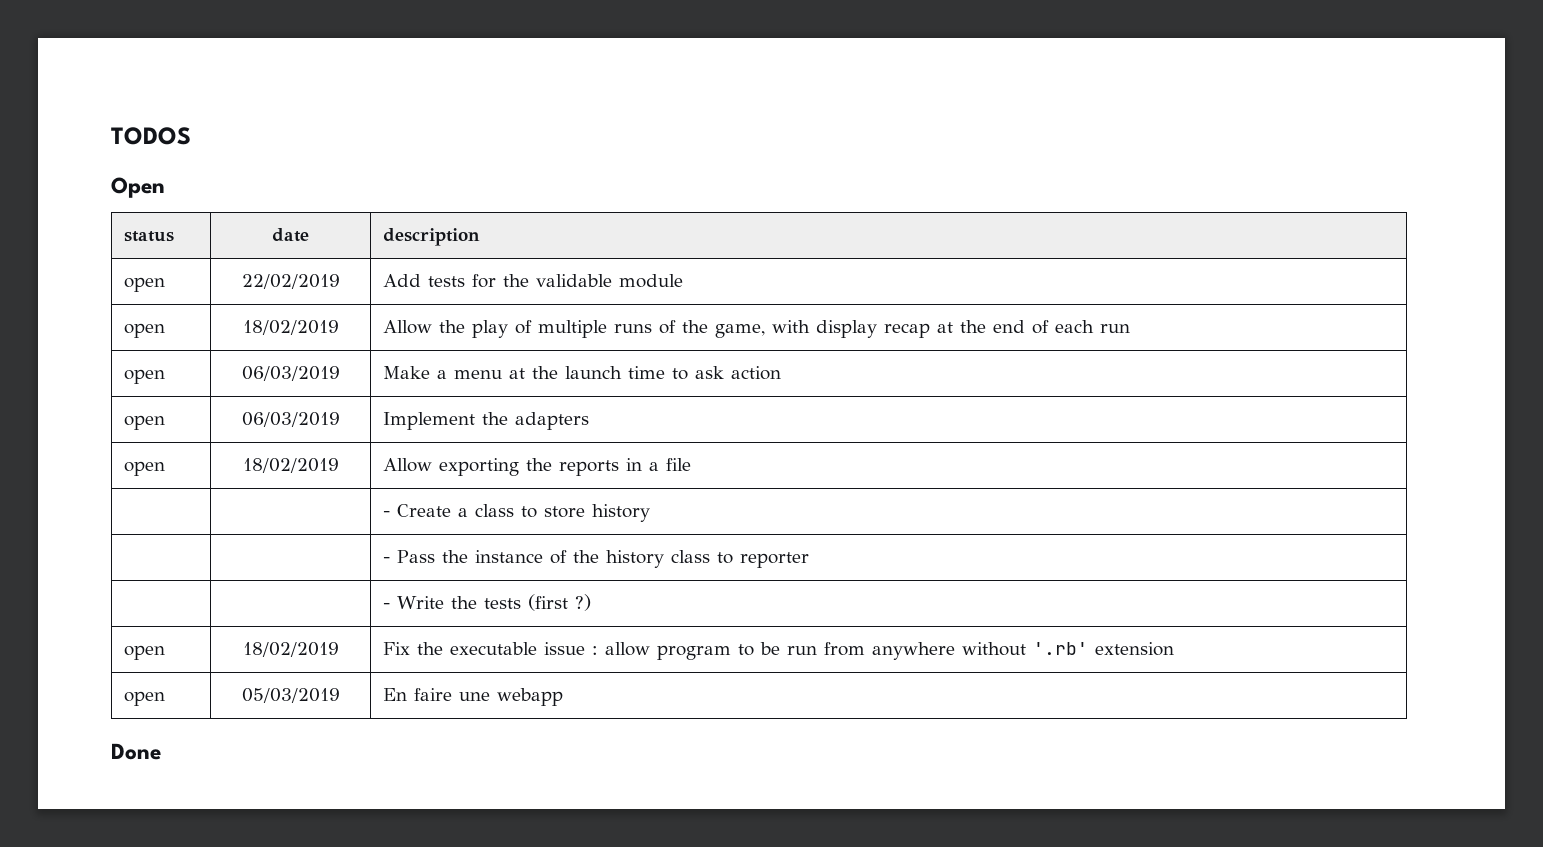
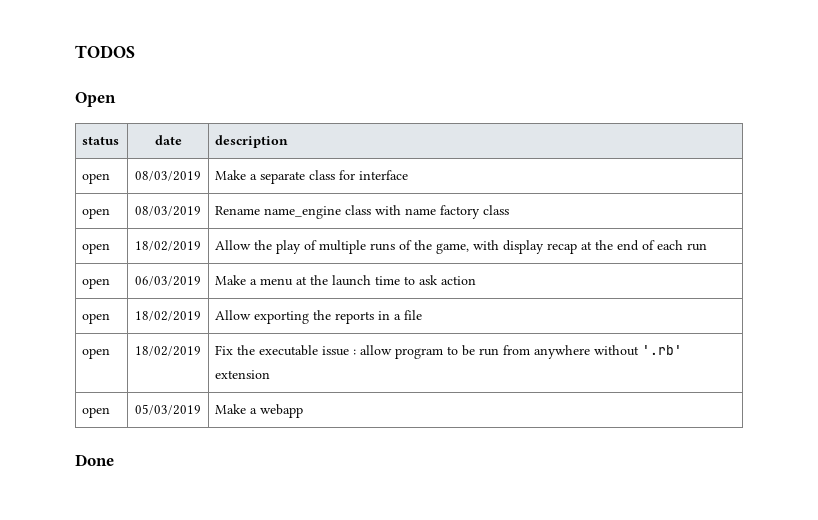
[241,274,340,289] [383,274,684,288] 22/02/2019 | Add tests for the validable module -> [135,171,201,181] [215,170,409,184] [82,208,111,219] [135,206,201,216] [215,205,510,219] 08/03/2019 | Make a separate class for interface // open | 08/03/2019 | Rename name_engine class with name factory class
[124,415,166,430] [241,412,340,427] [383,412,590,430] // open | 06/03/2019 | Implement the adapters -> (477, 280) none
[383,504,651,522] [383,550,810,568] [383,594,592,611] // | | - Create a class to store history // | | - Pass the instance of the history class to reporter // | | - Write the tests (first ?) -> (423, 315) none
[383,688,491,701] En faire une -> [215,404,258,414] Make a

